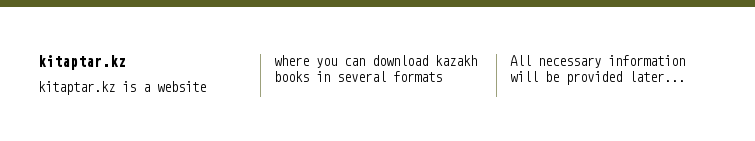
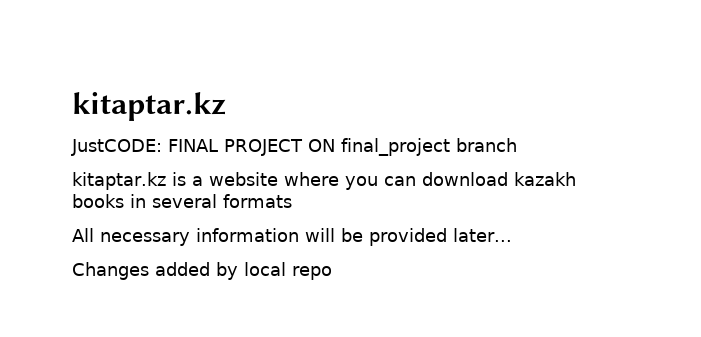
[38,55,126,70] kitaptar.kz -> [72,92,226,121] [71,138,517,156] kitaptar.kz // JustCODE: FINAL PROJECT ON final_project branch
(685, 76) none -> [72,262,332,280] // Changes added by local repo

